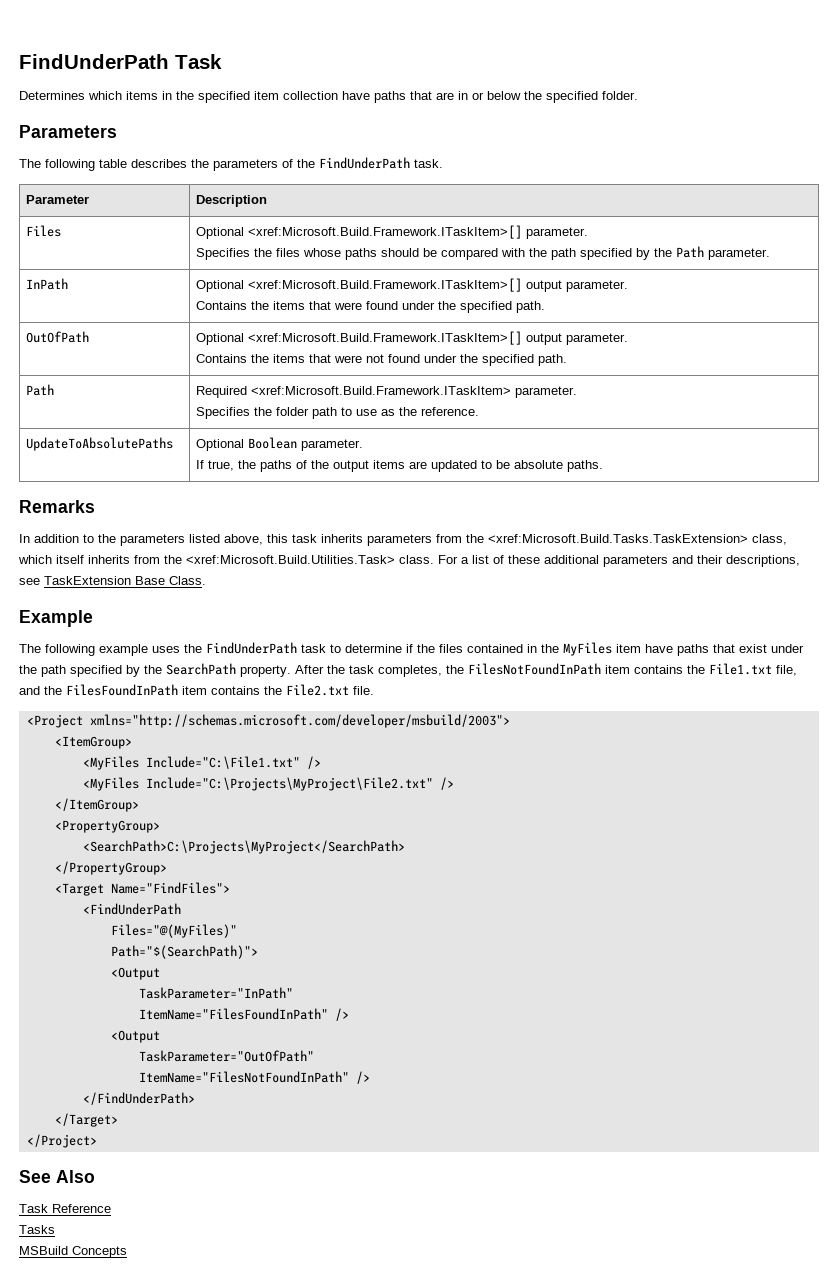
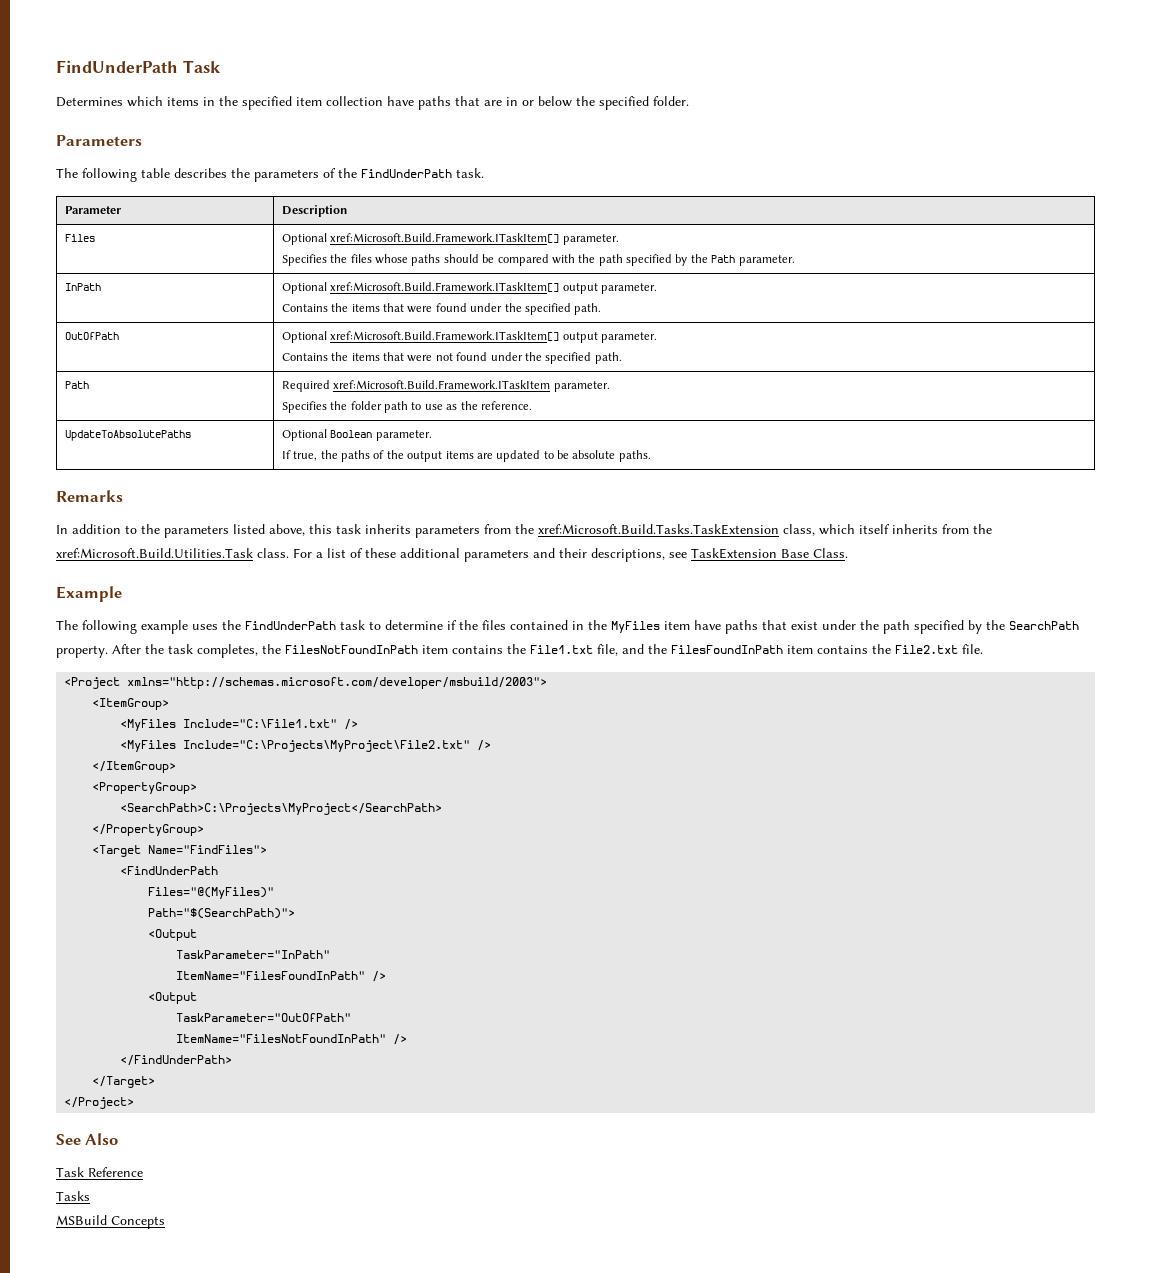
[247,225,522,239] <xref:Microsoft.Build.Framework.ITaskItem>[] -> [330,233,560,243] xref:Microsoft.Build.Framework.ITaskItem[]
[247,278,522,292] <xref:Microsoft.Build.Framework.ITaskItem>[] -> [330,282,560,292] xref:Microsoft.Build.Framework.ITaskItem[]
[247,331,522,345] <xref:Microsoft.Build.Framework.ITaskItem>[] -> [330,331,560,341] xref:Microsoft.Build.Framework.ITaskItem[]
[250,386,511,395] <xref:Microsoft.Build.Framework.ITaskItem> -> [333,380,551,390] xref:Microsoft.Build.Framework.ITaskItem
[488,534,748,543] <xref:Microsoft.Build.Tasks.TaskExtension> -> [538,524,779,535] xref:Microsoft.Build.Tasks.TaskExtension
[186,555,395,564] <xref:Microsoft.Build.Utilities.Task> -> [56,548,253,558] xref:Microsoft.Build.Utilities.Task

